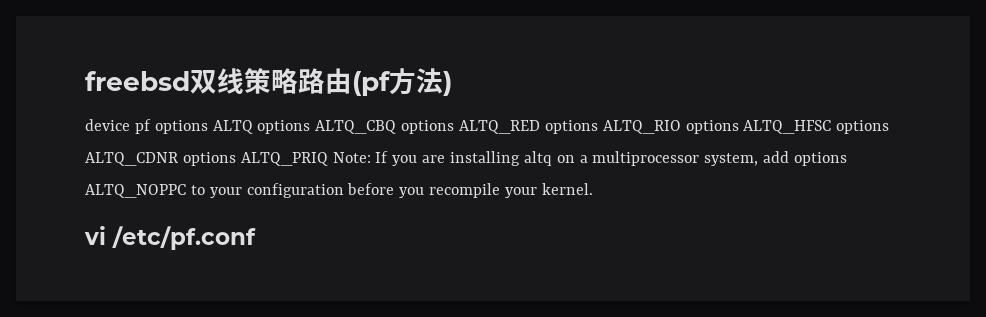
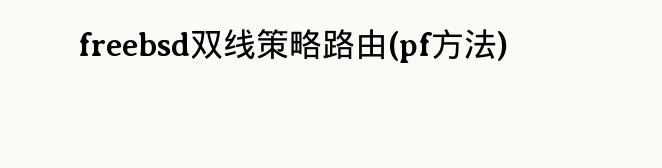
[85,119,890,134] [85,151,848,166] [85,183,593,198] [84,226,256,250] // device pf options ALTQ options ALTQ_CBQ options ALTQ_RED options ALTQ_RIO options ALTQ_HFSC options ALTQ_CDNR options ALTQ_PRIQ Note: If you are installing altq on a multiprocessor system, add options ALTQ_NOPPC to your configuration before you recompile your kernel. // vi /etc/pf.conf -> (508, 46) none

